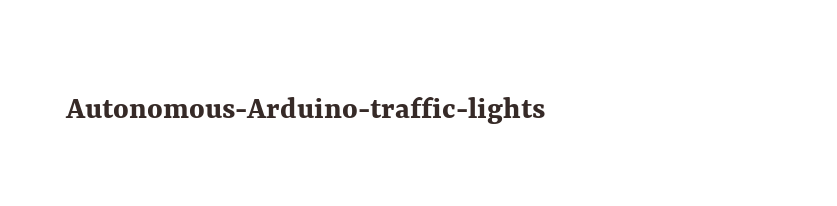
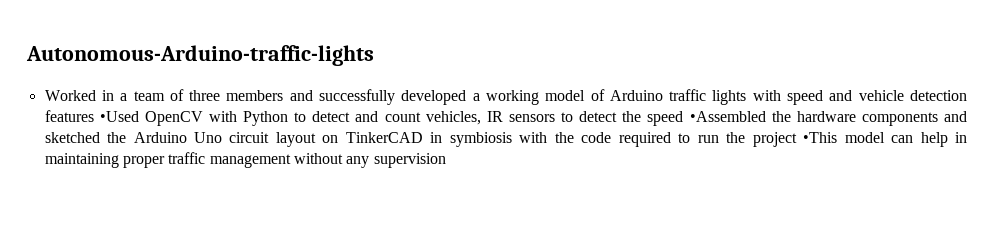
(545, 110) none -> [44,89,967,105] [44,110,968,126] [44,132,968,147] [44,152,446,168] // Worked in a team of three members and successfully developed a working model of Arduino traffic lights with speed and vehicle detection features •Used OpenCV with Python to detect and count vehicles, IR sensors to detect the speed •Assembled the hardware components and sketched the Arduino Uno circuit layout on TinkerCAD in symbiosis with the code required to run the project •This model can help in maintaining proper traffic management without any supervision

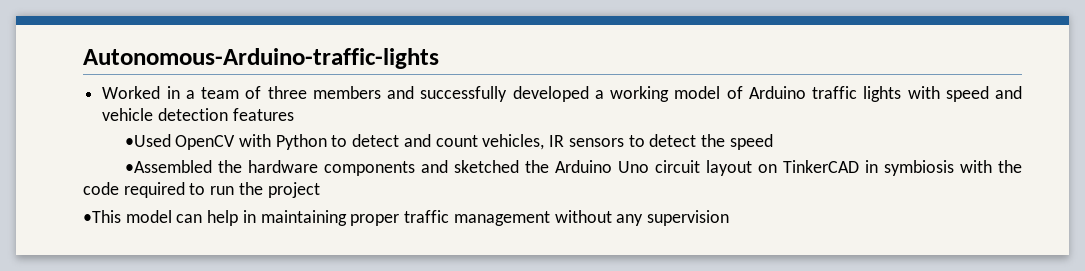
(94, 116) none -> (294, 114) //
(684, 118) none -> (773, 142) //
(797, 139) none -> (320, 190) //

